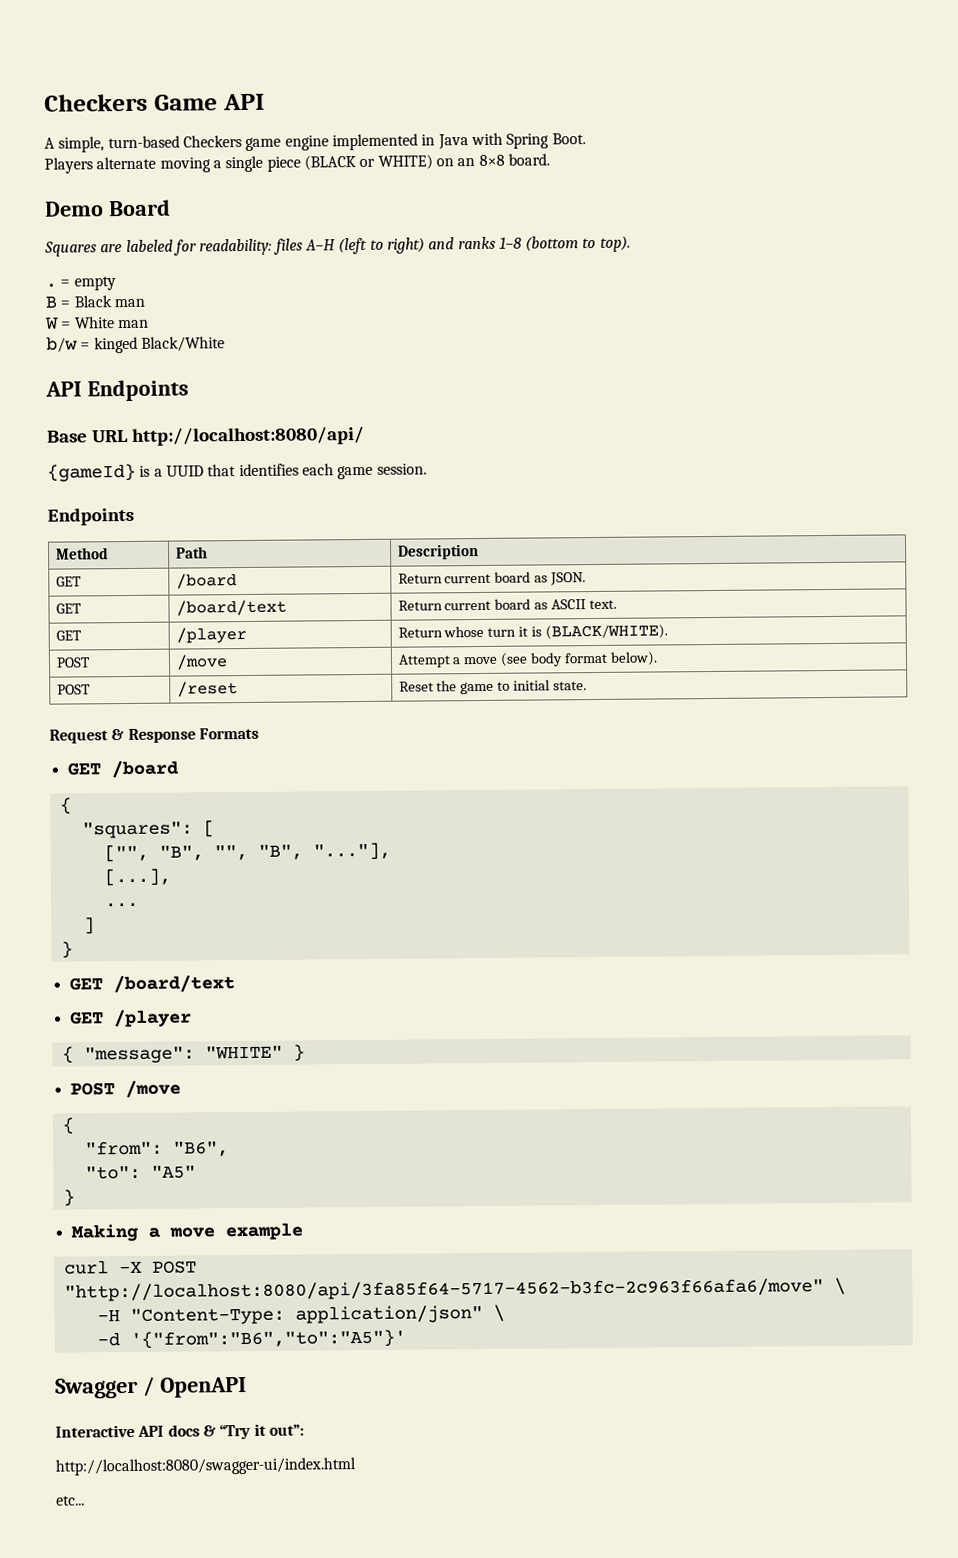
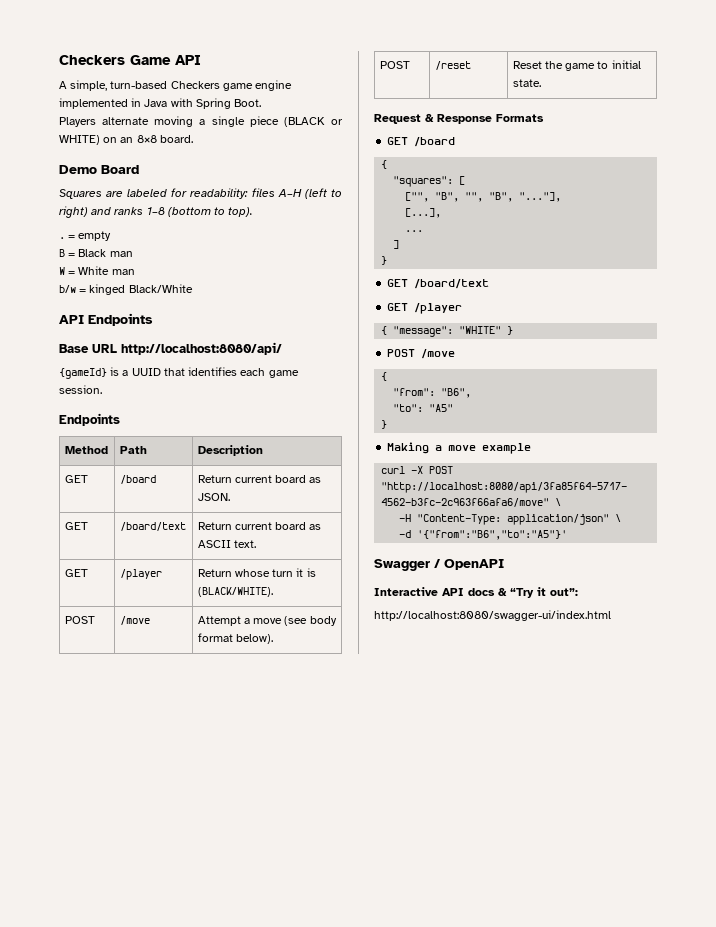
[56,1495,85,1506] // etc... -> (611, 615) none

